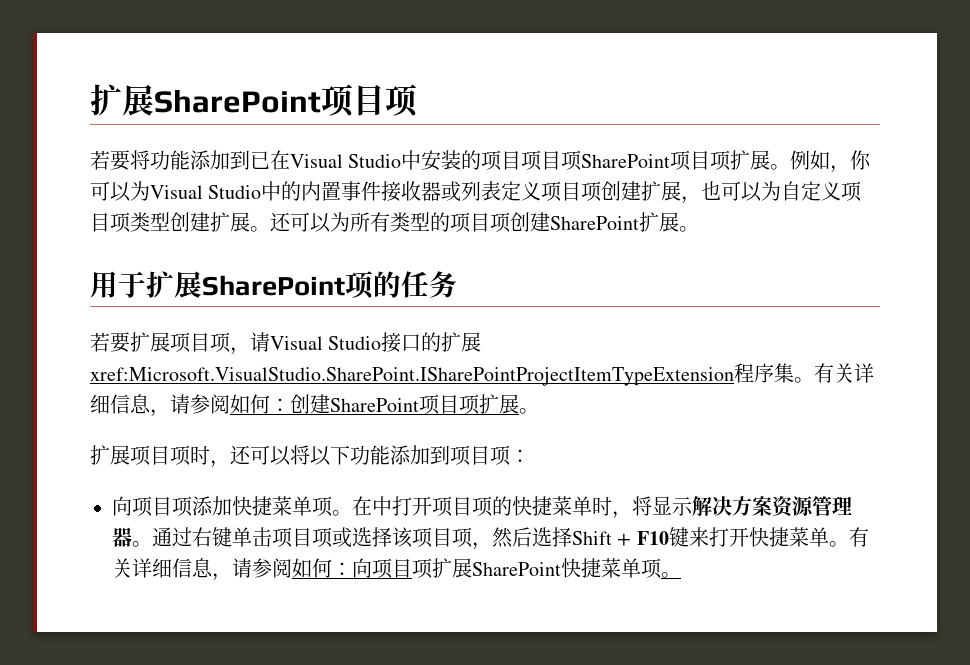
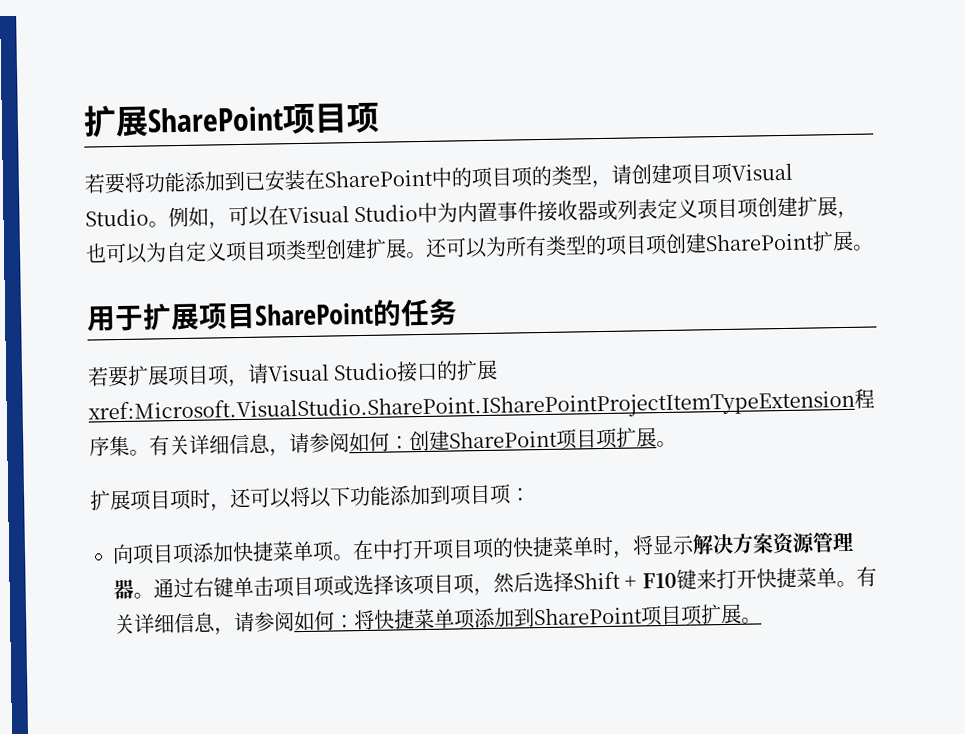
[270,150,872,173] [90,181,302,202] 在Visual Studio中安装的项目项目项SharePoint项目项扩展。例如，你可以为Visual Studio中的 -> [264,162,793,192] [85,202,459,230] 安装在SharePoint中的项目项的类型，请创建项目项Visual Studio。例如，可以在Visual Studio中为
[202,271,374,299] SharePoint项 -> [198,302,374,330] 项目SharePoint
[352,558,662,579] 向项目项扩展SharePoint快捷菜单项 -> [354,603,742,631] 将快捷菜单项添加到SharePoint项目项扩展

